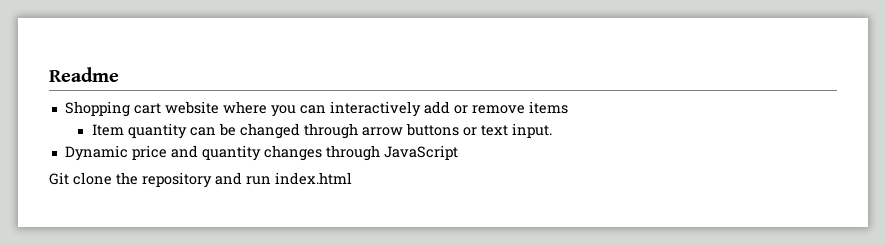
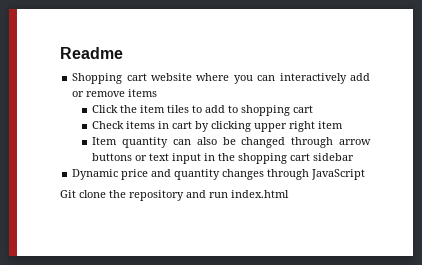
(568, 107) none -> [92,105,314,116] [92,121,344,132] // Click the item tiles to add to shopping cart // Check items in cart by clicking upper right item
(216, 131) none -> [196,137,217,145] also
[511,123,552,138] input. -> [172,153,355,164] input in the shopping cart sidebar

